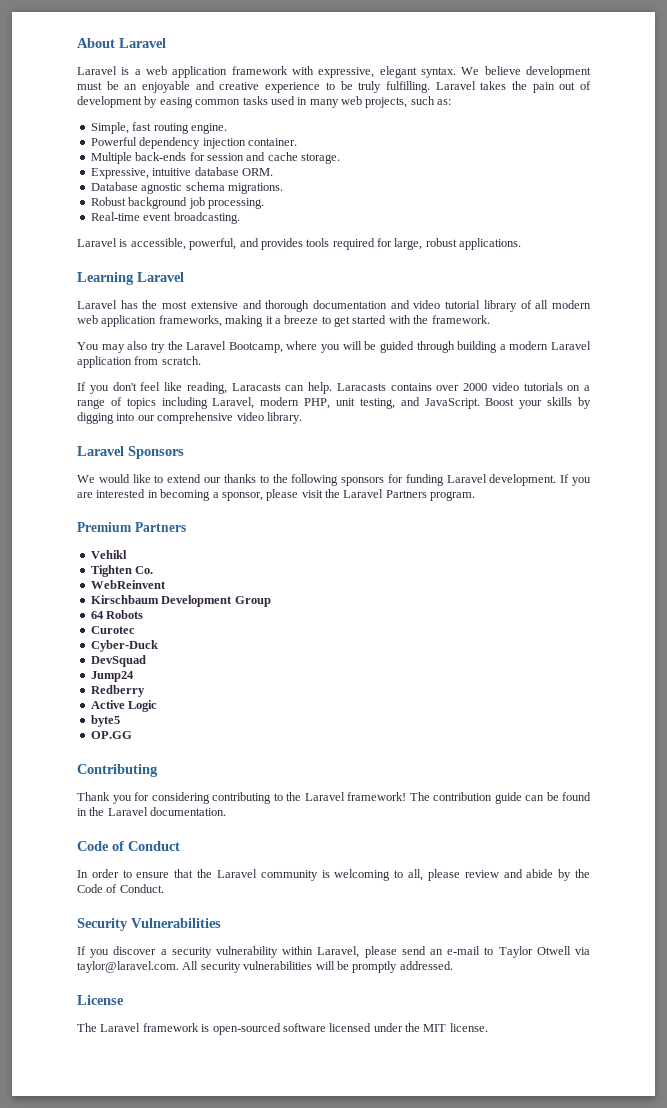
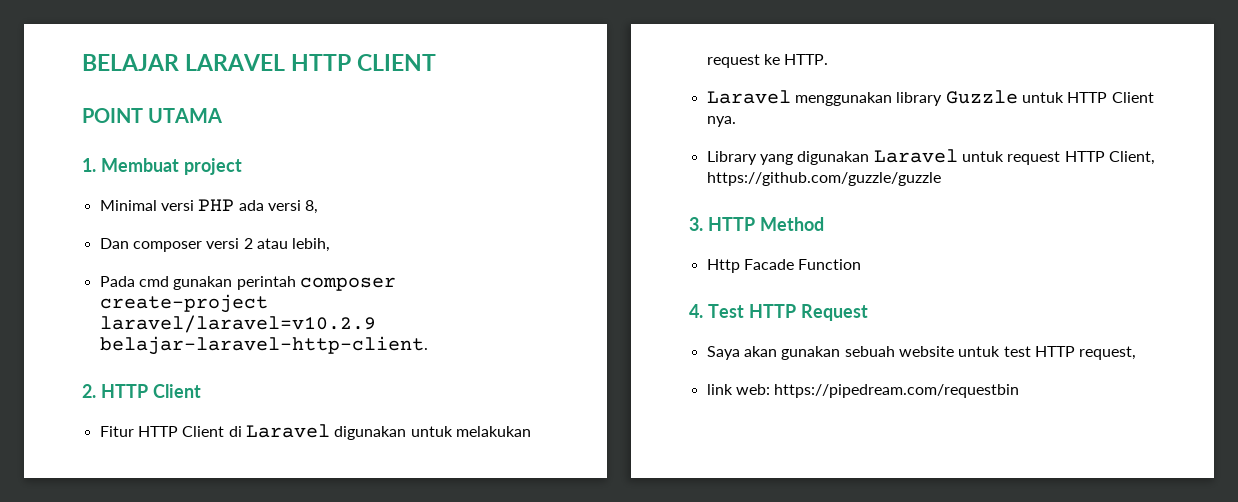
[77,38,166,48] [77,66,591,78] [77,81,591,93] [77,96,452,108] [90,122,227,134] [90,137,297,149] [90,152,340,164] [90,167,273,179] [90,182,283,194] [90,197,264,209] [90,212,240,224] [77,238,522,250] [77,272,184,285] [77,300,591,312] [77,315,490,327] [77,341,591,353] [77,356,201,368] [77,382,590,394] [77,397,591,409] [77,412,302,424] [77,446,184,459] [77,474,591,486] [77,489,476,501] [77,522,186,532] [90,550,127,559] [90,565,154,577] [90,580,166,589] [90,595,271,607] [90,610,144,619] [90,626,135,634] [90,640,158,652] [90,655,146,667] [90,671,134,682] [90,685,145,697] [90,700,158,712] [90,715,120,727] [90,731,132,739] [77,764,158,777] [77,792,591,804] [77,807,227,816] [77,841,180,851] [77,869,590,881] [77,884,164,893] [77,918,221,931] [77,946,590,958] [77,961,453,973] [77,995,124,1005] [77,1023,488,1035] About Laravel // Laravel is a web application framework with expressive, elegant syntax. We believe development must be an enjoyable and creative experience to be truly fulfilling. Laravel takes the pain out of development by easing common tasks used in many web projects, such as: // Simple, fast routing engine. // Powerful dependency injection container. // Multiple back-ends for session and cache storage. // Expressive, intuitive database ORM. // Database agnostic schema migrations. // Robust background job processing. // Real-time event broadcasting. // Laravel is accessible, powerful, and provides tools required for large, robust applications. // Learning Laravel // Laravel has the most extensive and thorough documentation and video tutorial library of all modern web application frameworks, making it a breeze to get started with the framework. // You may also try the Laravel Bootcamp, where you will be guided through building a modern Laravel application from scratch. // If you don't feel like reading, Laracasts can help. Laracasts contains over 2000 video tutorials on a range of topics including Laravel, modern PHP, unit testing, and JavaScript. Boost your skills by digging into our comprehensive video library. // Laravel Sponsors // We would like to extend our thanks to the following sponsors for funding Laravel development. If you are interested in becoming a sponsor, please visit the Laravel Partners program. // Premium Partners // Vehikl // Tighten Co. // WebReinvent // Kirschbaum Development Group // 64 Robots // Curotec // Cyber-Duck // DevSquad // Jump24 // Redberry // Active Logic // byte5 // OP.GG // Contributing // Thank you for considering contributing to the Laravel framework! The contribution guide can be found in the Laravel documentation. // Code of Conduct // In order to ensure that the Laravel community is welcoming to all, please review and abide by the Code of Conduct. // Security Vulnerabilities // If you discover a security vulnerability within Laravel, please send an e-mail to Taylor Otwell via taylor@laravel.com. All security vulnerabilities will be promptly addressed. // License // The Laravel framework is open-sourced software licensed under the MIT license. -> [82,54,437,71] [82,108,223,123] [82,158,242,175] [99,199,319,214] [99,238,331,252] [99,276,396,291] [99,294,268,313] [99,315,376,333] [99,336,428,355] [82,384,201,398] [99,424,531,440] [706,54,829,68] [706,90,1154,106] [706,116,736,127] [706,149,1155,165] [706,172,941,186] [689,217,824,231] [706,259,862,273] [689,304,868,321] [706,346,1137,360] [706,384,1020,398] BELAJAR LARAVEL HTTP CLIENT // POINT UTAMA // 1. Membuat project // Minimal versi PHP ada versi 8, // Dan composer versi 2 atau lebih, // Pada cmd gunakan perintah composer create-project laravel/laravel=v10.2.9 belajar-laravel-http-client. // 2. HTTP Client // Fitur HTTP Client di Laravel digunakan untuk melakukan request ke HTTP. // Laravel menggunakan library Guzzle untuk HTTP Client nya. // Library yang digunakan Laravel untuk request HTTP Client, https://github.com/guzzle/guzzle // 3. HTTP Method // Http Facade Function // 4. Test HTTP Request // Saya akan gunakan sebuah website untuk test HTTP request, // link web: https://pipedream.com/requestbin

